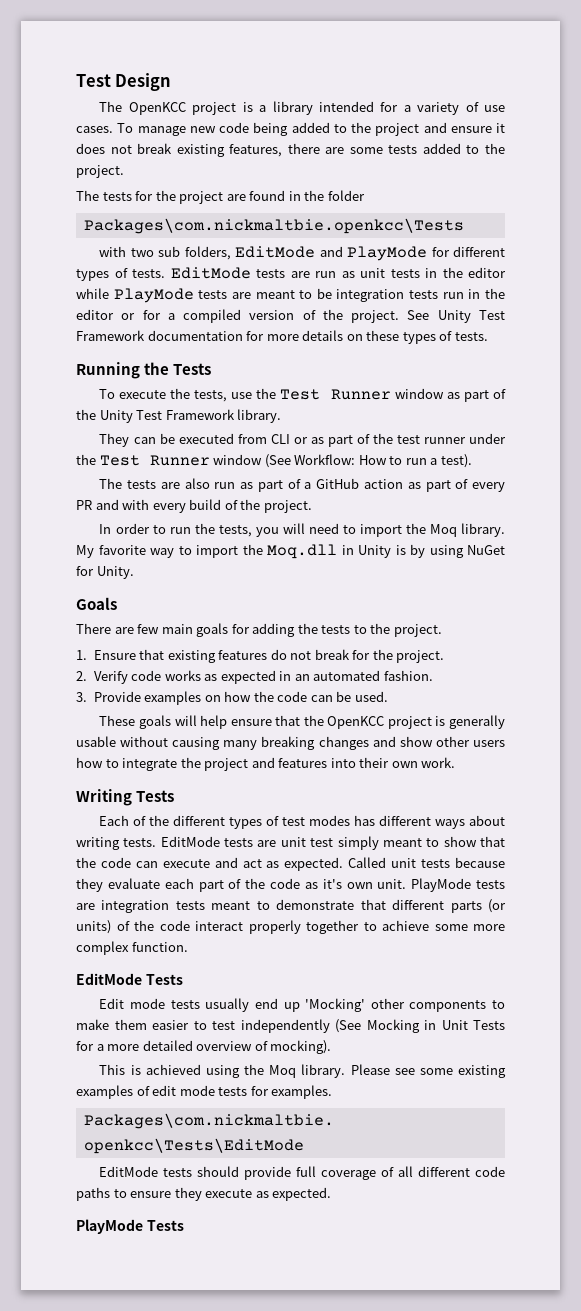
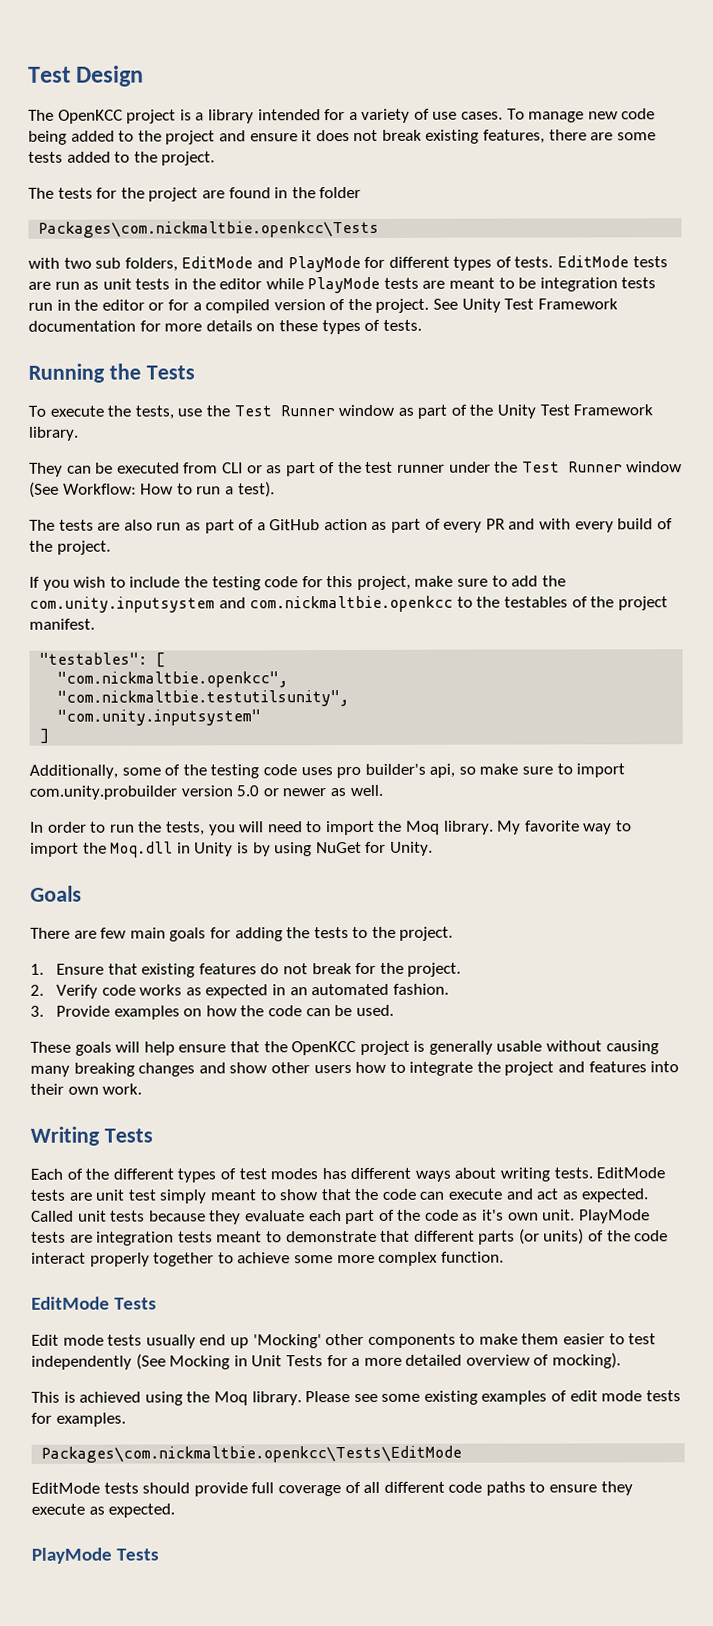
(312, 506) none -> [29,575,566,591] [29,595,668,613] [29,618,95,630] [39,652,166,668] [57,671,289,688] [57,690,350,707] [57,709,262,726] [39,728,50,744] [29,763,626,779] [29,784,383,800] // If you wish to include the testing code for this project, make sure to add the com.unity.inputsystem and com.nickmaltbie.openkcc to the testables of the project manifest. // "testables": [ // "com.nickmaltbie.openkcc", // "com.nickmaltbie.testutilsunity", // "com.unity.inputsystem" // ] // Additionally, some of the testing code uses pro builder's api, so make sure to import com.unity.probuilder version 5.0 or newer as well.

